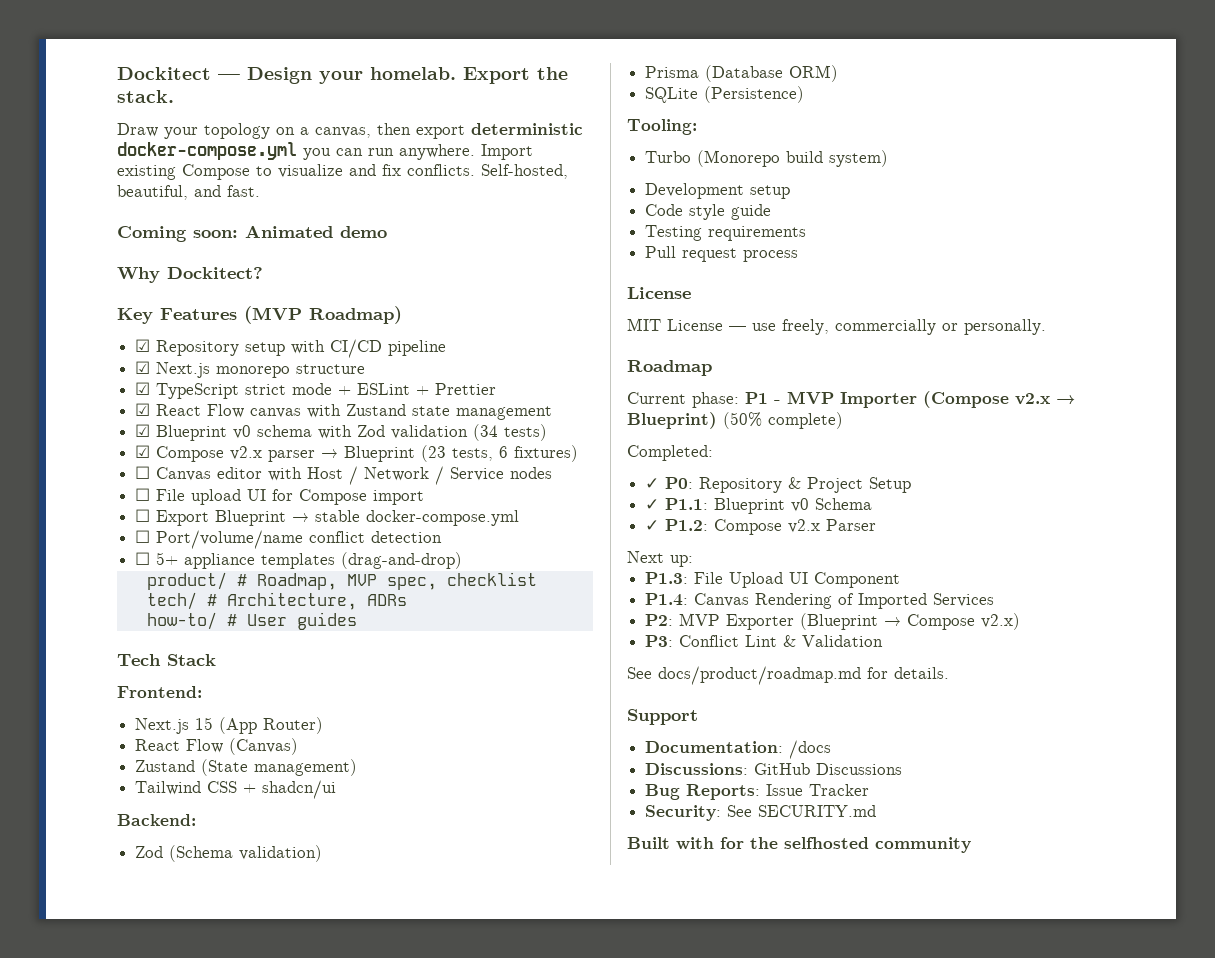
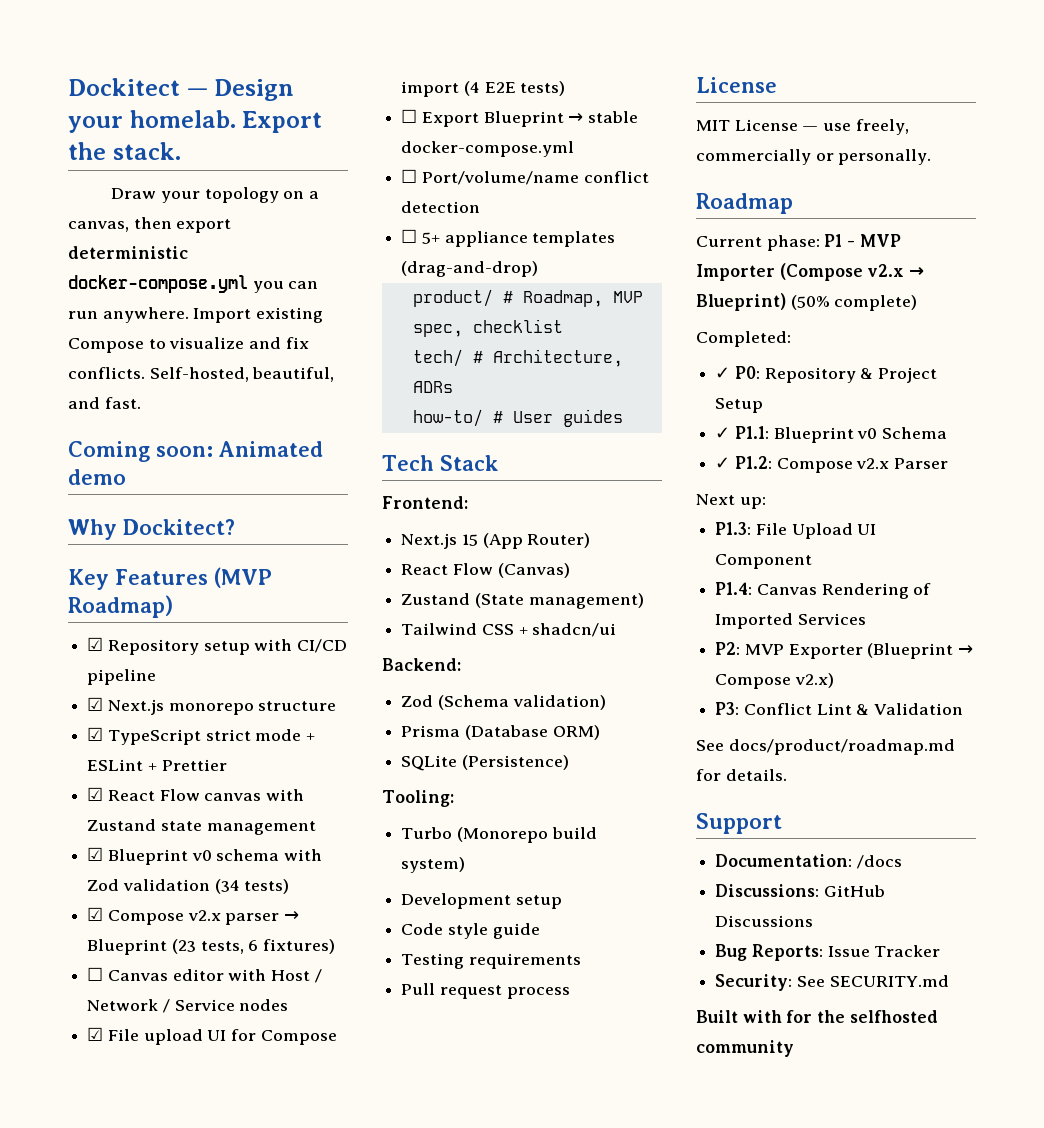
[135,488,151,501] ☐ -> [87,1027,104,1041] ☑
(425, 497) none -> [463,81,566,96] (4 E2E tests)

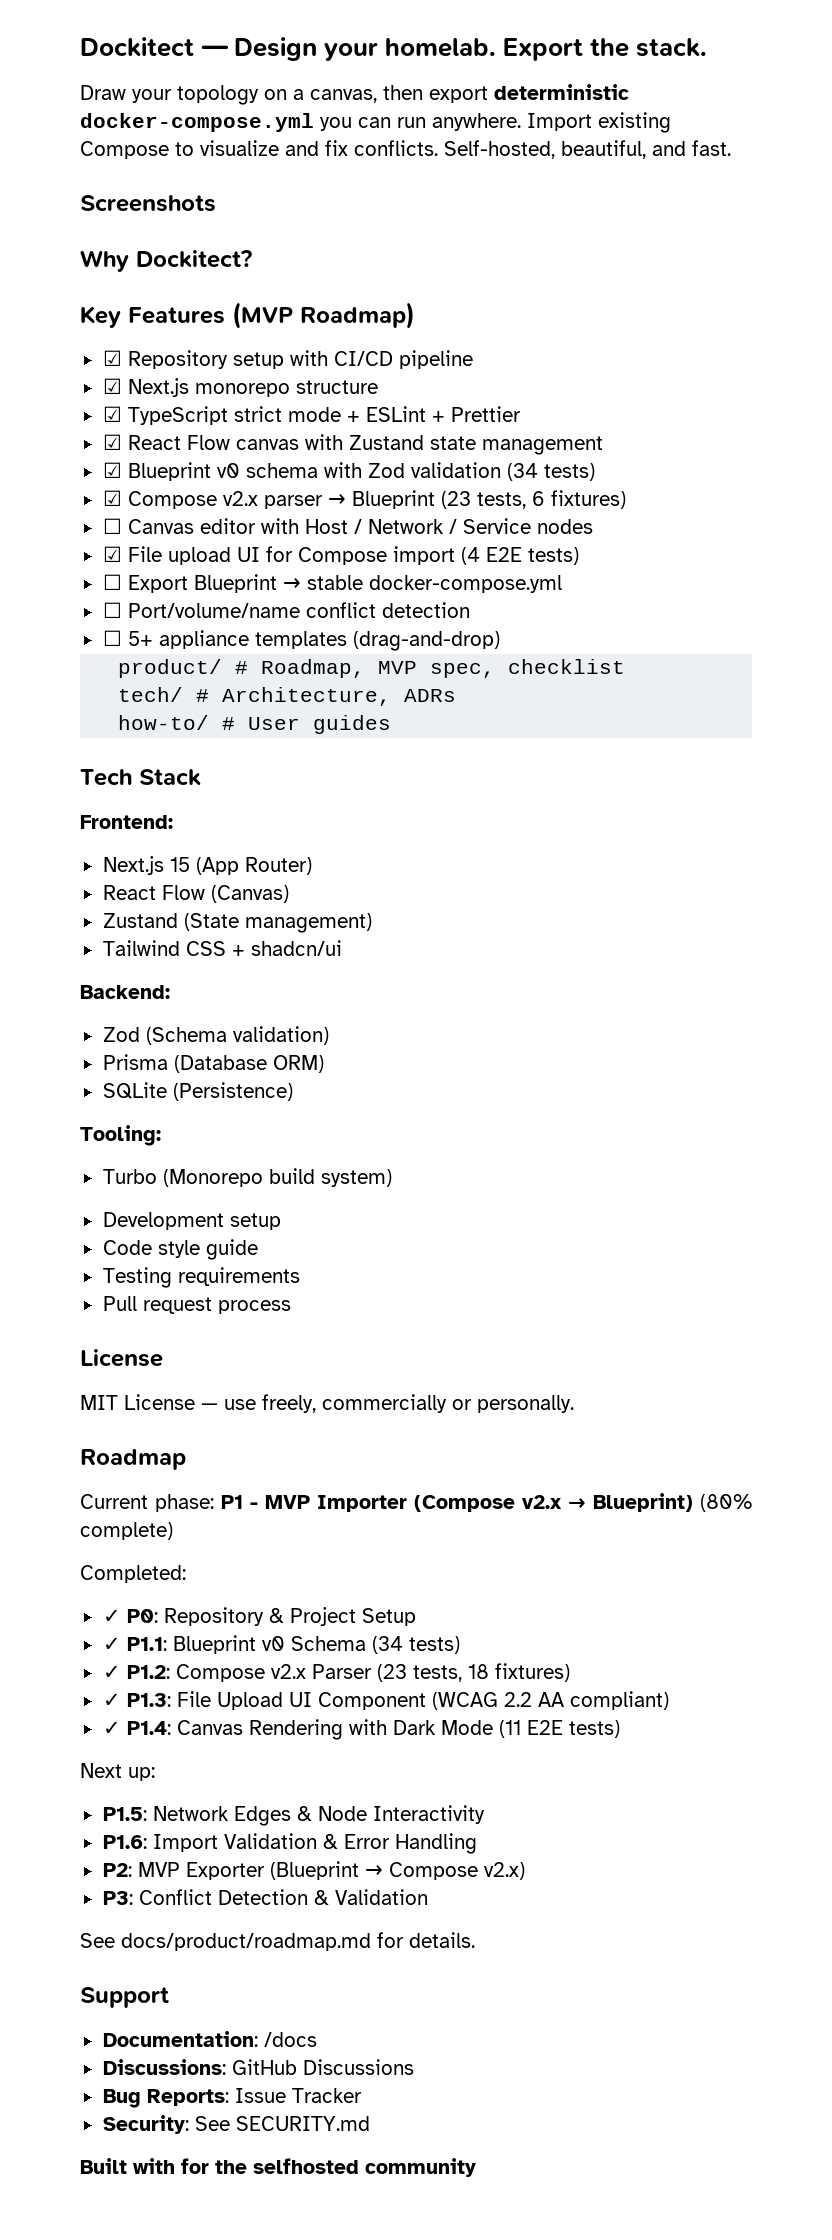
[68,441,323,462] [68,469,126,485] Coming soon: Animated demo -> [80,195,216,212] Screenshots
[790,295,830,310] (50% -> [700,1494,752,1512] (80%
(948, 433) none -> [371,1636,460,1654] (34 tests)
[696,494,766,509] // Next up: // -> [376,1663,570,1682] [102,1693,121,1707] (23 tests, 18 fixtures) // ✓
[715,582,932,599] [715,613,866,629] // P1.4: Canvas Rendering of Imported Services -> [431,1691,669,1710] [102,1719,620,1740] [80,1763,155,1781] [102,1805,485,1826] [102,1833,477,1854] (WCAG 2.2 AA compliant) // ✓ P1.4: Canvas Rendering with Dark Mode (11 E2E tests) // Next up: // P1.5: Network Edges & Node Interactivity // P1.6: Import Validation & Error Handling
[816,703,852,715] Lint -> [217,1889,308,1905] Detection

